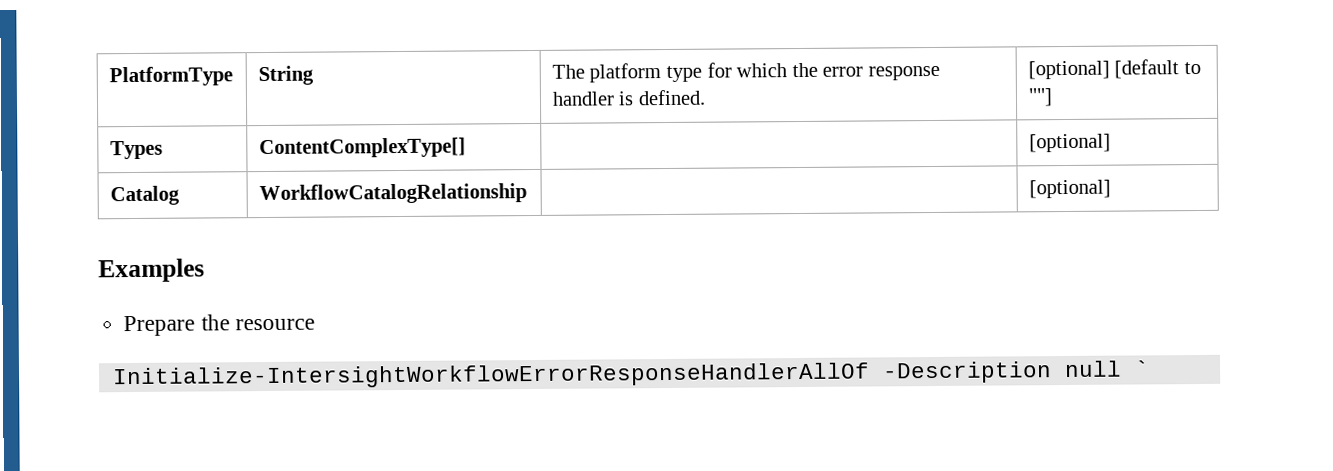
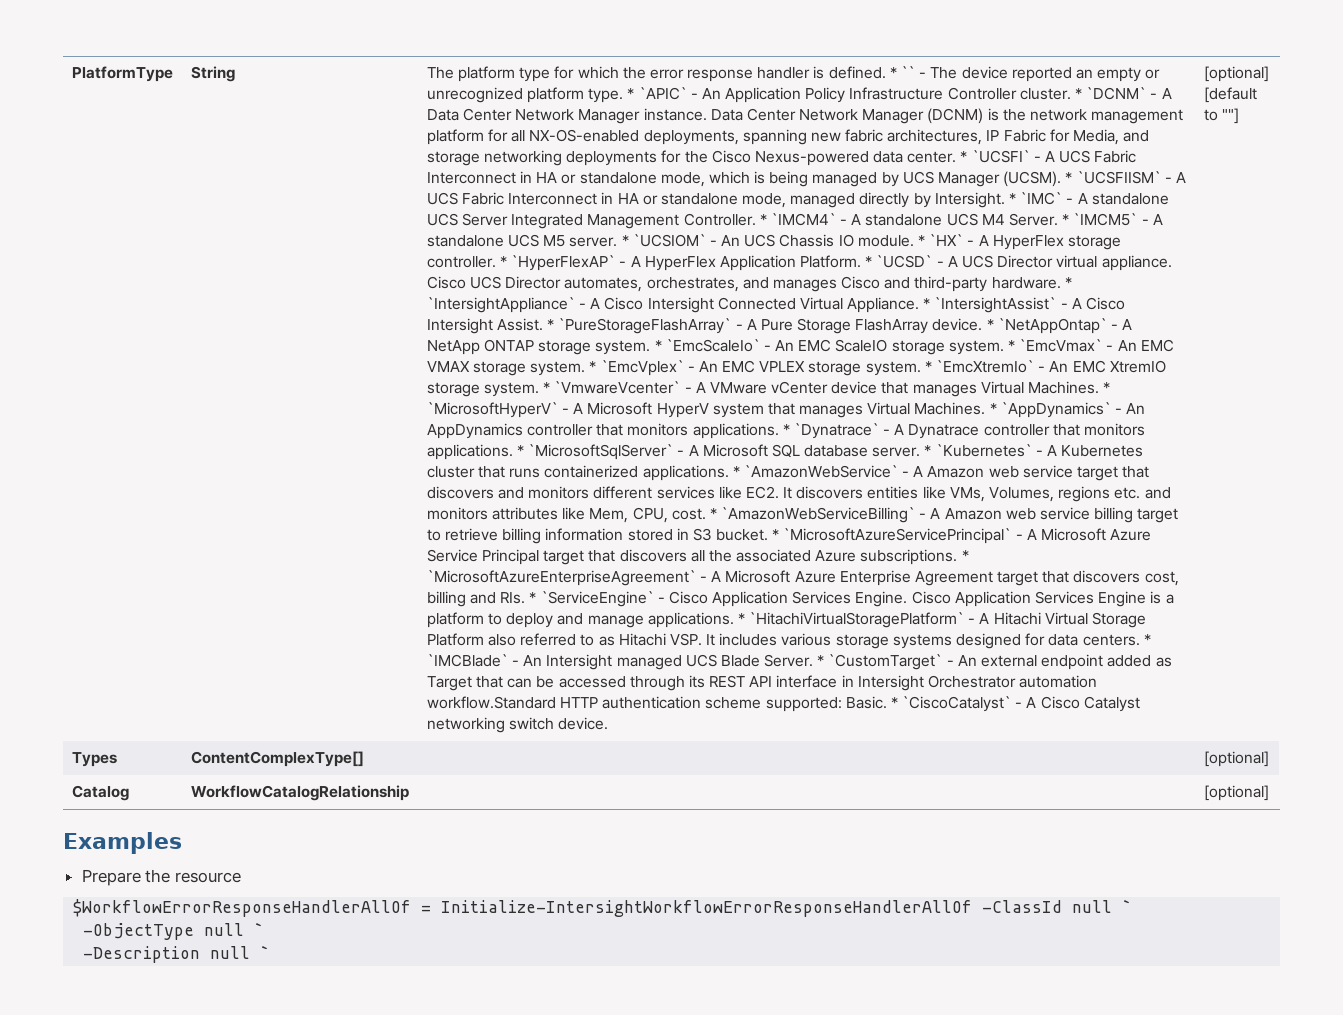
(706, 97) none -> [889,66,1161,82] [426,87,1172,103] [426,108,1184,124] [426,129,1150,145] [426,150,1137,166] [426,171,1186,187] [426,192,1169,208] [426,213,1163,229] [426,234,1121,250] [426,255,1172,271] [426,276,1072,292] [426,297,1126,313] [426,318,1133,334] [426,339,1174,355] [426,360,1166,376] [426,381,1111,397] [426,402,1146,418] [426,423,1146,439] [426,444,1144,460] [426,465,1150,481] [426,486,1171,502] [426,507,1179,523] [426,528,1152,544] [426,549,969,565] [426,570,1179,586] [426,591,1174,607] [426,612,1147,628] [426,633,1151,649] [426,654,1172,670] [426,675,1098,691] [426,696,1140,712] [426,717,609,733] * `` - The device reported an empty or unrecognized platform type. * `APIC` - An Application Policy Infrastructure Controller cluster. * `DCNM` - A Data Center Network Manager instance. Data Center Network Manager (DCNM) is the network management platform for all NX-OS-enabled deployments, spanning new fabric architectures, IP Fabric for Media, and storage networking deployments for the Cisco Nexus-powered data center. * `UCSFI` - A UCS Fabric Interconnect in HA or standalone mode, which is being managed by UCS Manager (UCSM). * `UCSFIISM` - A UCS Fabric Interconnect in HA or standalone mode, managed directly by Intersight. * `IMC` - A standalone UCS Server Integrated Management Controller. * `IMCM4` - A standalone UCS M4 Server. * `IMCM5` - A standalone UCS M5 server. * `UCSIOM` - An UCS Chassis IO module. * `HX` - A HyperFlex storage controller. * `HyperFlexAP` - A HyperFlex Application Platform. * `UCSD` - A UCS Director virtual appliance. Cisco UCS Director automates, orchestrates, and manages Cisco and third-party hardware. * `IntersightAppliance` - A Cisco Intersight Connected Virtual Appliance. * `IntersightAssist` - A Cisco Intersight Assist. * `PureStorageFlashArray` - A Pure Storage FlashArray device. * `NetAppOntap` - A NetApp ONTAP storage system. * `EmcScaleIo` - An EMC ScaleIO storage system. * `EmcVmax` - An EMC VMAX storage system. * `EmcVplex` - An EMC VPLEX storage system. * `EmcXtremIo` - An EMC XtremIO storage system. * `VmwareVcenter` - A VMware vCenter device that manages Virtual Machines. * `MicrosoftHyperV` - A Microsoft HyperV system that manages Virtual Machines. * `AppDynamics` - An AppDynamics controller that monitors applications. * `Dynatrace` - A Dynatrace controller that monitors applications. * `MicrosoftSqlServer` - A Microsoft SQL database server. * `Kubernetes` - A Kubernetes cluster that runs containerized applications. * `AmazonWebService` - A Amazon web service target that discovers and monitors different services like EC2. It discovers entities like VMs, Volumes, regions etc. and monitors attributes like Mem, CPU, cost. * `AmazonWebServiceBilling` - A Amazon web service billing target to retrieve billing information stored in S3 bucket. * `MicrosoftAzureServicePrincipal` - A Microsoft Azure Service Principal target that discovers all the associated Azure subscriptions. * `MicrosoftAzureEnterpriseAgreement` - A Microsoft Azure Enterprise Agreement target that discovers cost, billing and RIs. * `ServiceEngine` - Cisco Application Services Engine. Cisco Application Services Engine is a platform to deploy and manage applications. * `HitachiVirtualStoragePlatform` - A Hitachi Virtual Storage Platform also referred to as Hitachi VSP. It includes various storage systems designed for data centers. * `IMCBlade` - An Intersight managed UCS Blade Server. * `CustomTarget` - An external endpoint added as Target that can be accessed through its REST API interface in Intersight Orchestrator automation workflow.Standard HTTP authentication scheme supported: Basic. * `CiscoCatalyst` - A Cisco Catalyst networking switch device.
[111,362,870,390] Initialize-IntersightWorkflowErrorResponseHandlerAllOf -> [73,899,1133,917] [83,923,265,940] $WorkflowErrorResponseHandlerAllOf = Initialize-IntersightWorkflowErrorResponseHandlerAllOf -ClassId null ` // -ObjectType null ` //

